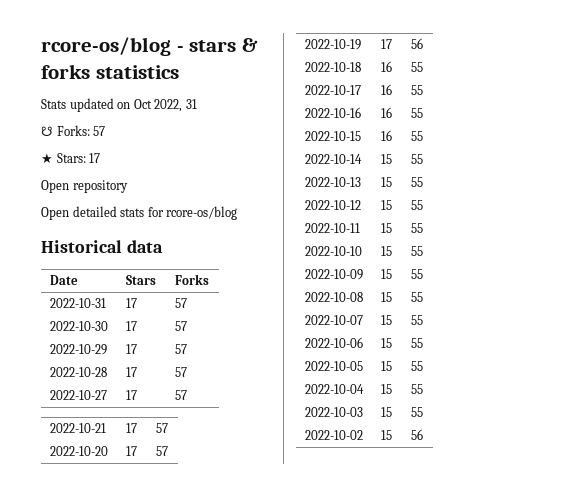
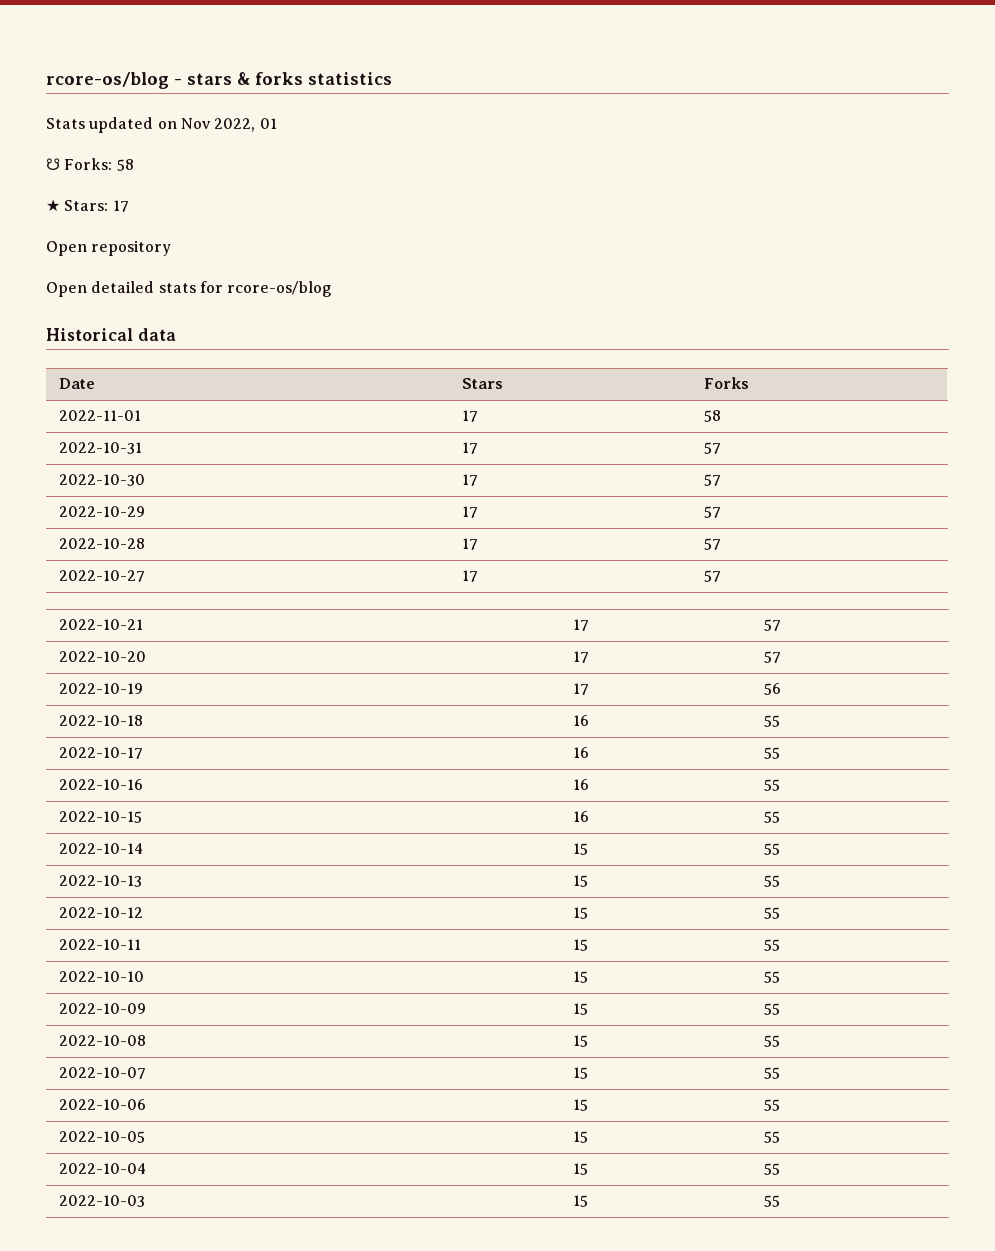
[133,99,197,112] Oct 2022, 31 -> [180,118,277,132] Nov 2022, 01
[93,126,106,136] 57 -> [116,159,134,171] 58
(209, 279) none -> [58,410,141,421] [461,410,478,422] [703,410,721,422] // 2022-11-01 | 17 | 58
[304,430,363,440] [380,430,392,440] [410,429,423,440] // 2022-10-02 | 15 | 56 -> (780, 1201) none

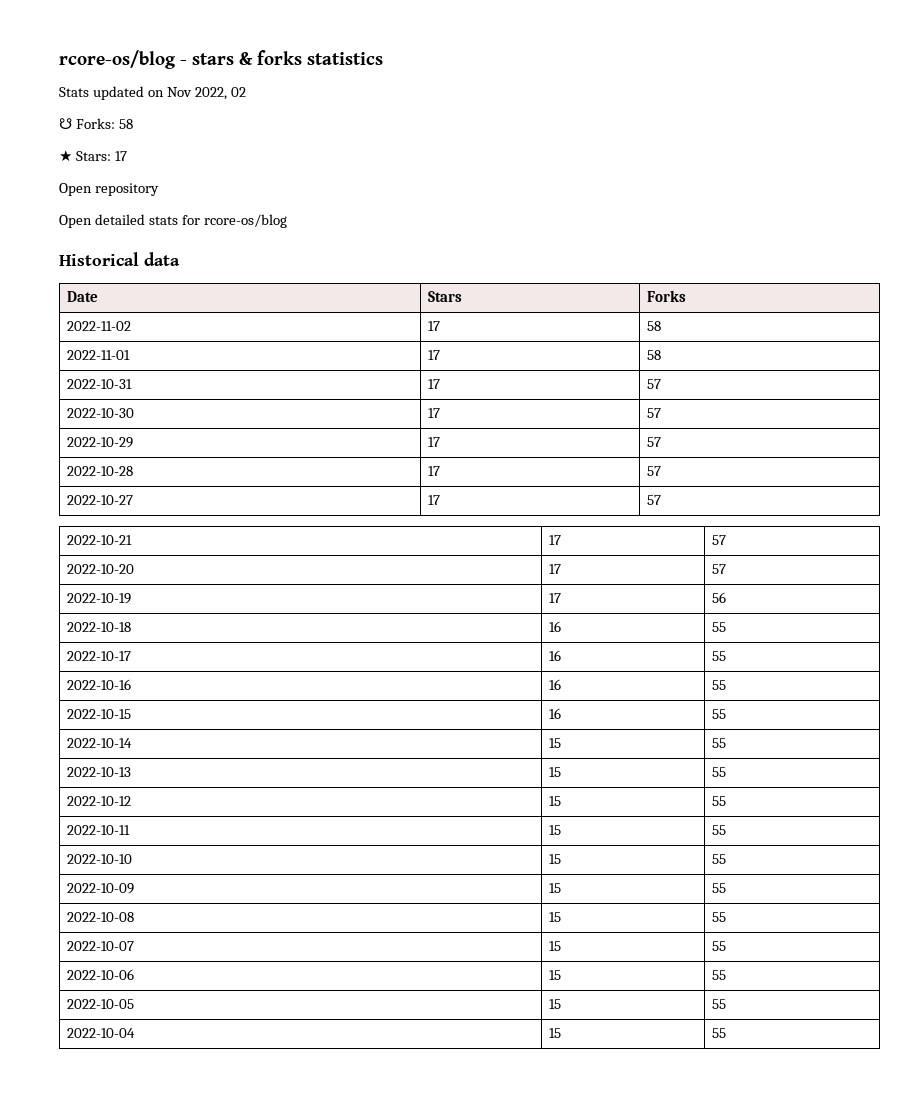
[259,118,277,129] 01 -> [230,87,246,97] 02
(749, 383) none -> [66,321,131,331] [427,321,440,331] [646,321,661,331] // 2022-11-02 | 17 | 58
[58,1195,145,1207] [572,1195,588,1207] [763,1195,780,1207] // 2022-10-03 | 15 | 55 -> (726, 1033) none

